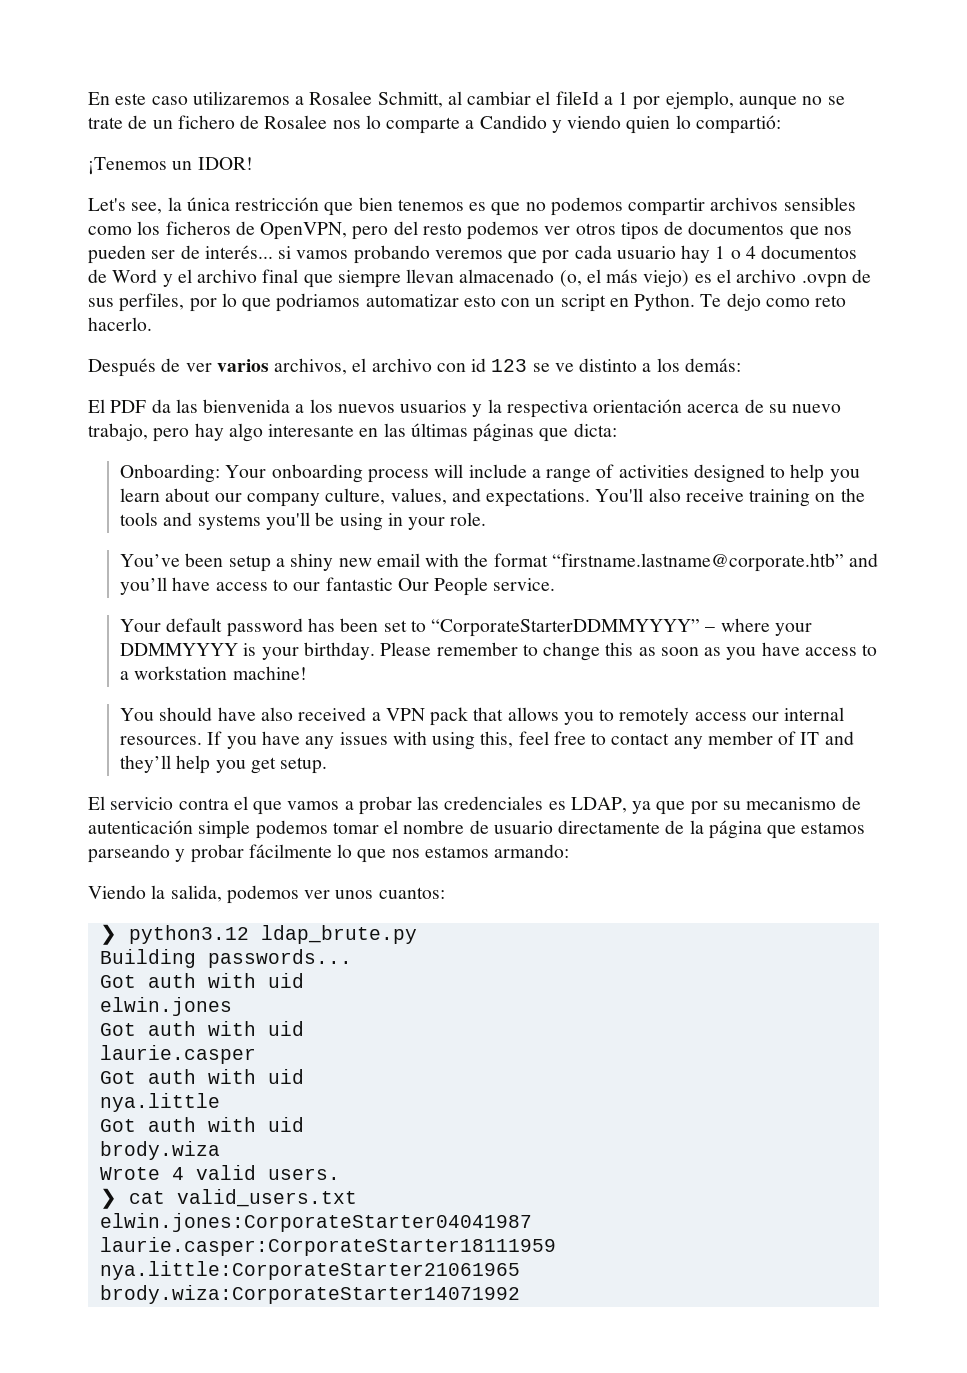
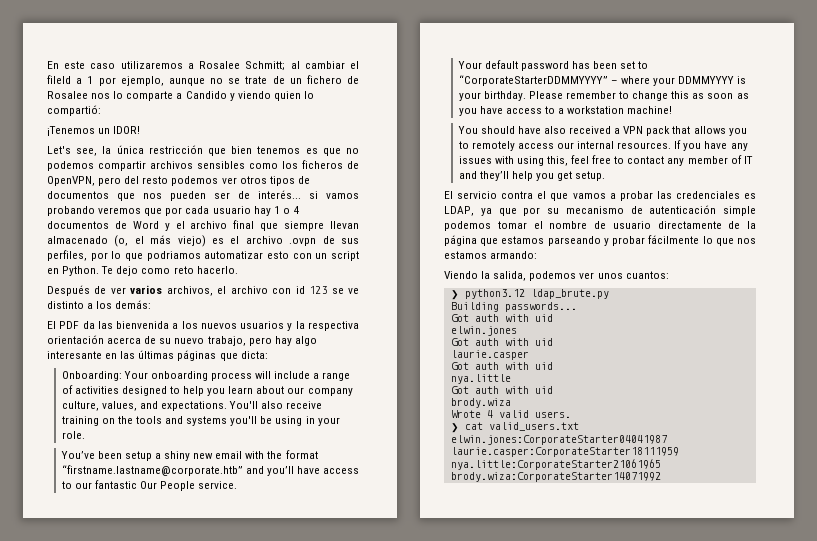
[377,91,443,108] Schmitt, -> [245,61,286,71] Schmitt;

